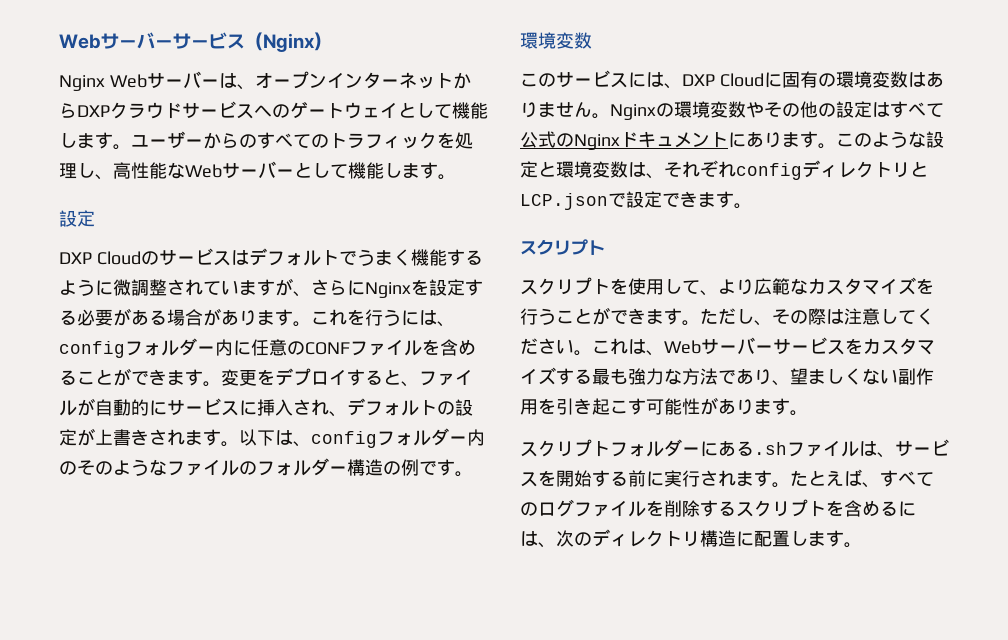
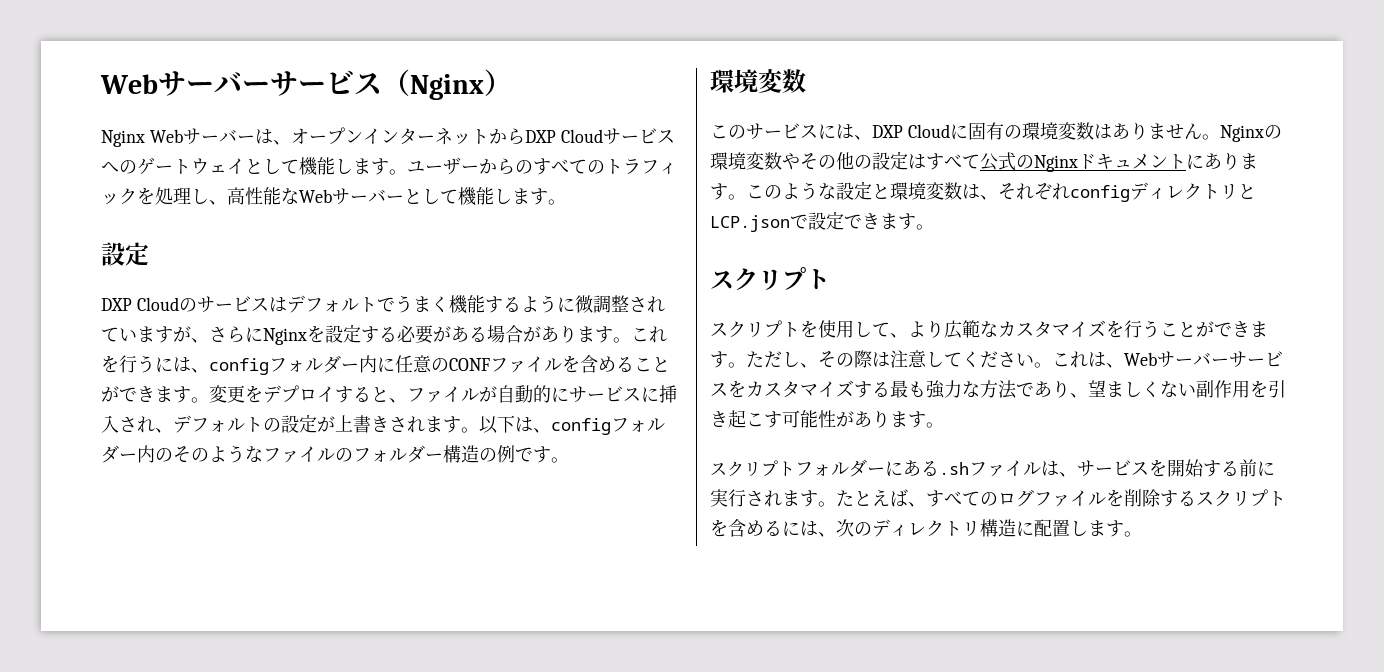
[110,102,182,119] クラウド -> [560,129,603,143] Cloud

